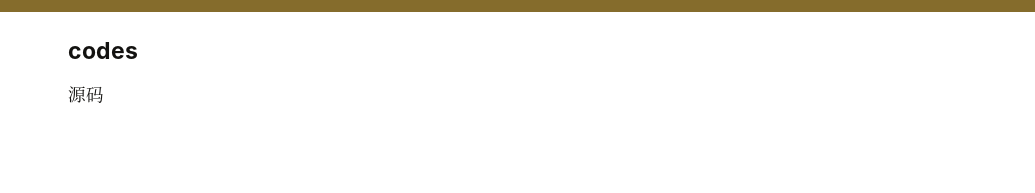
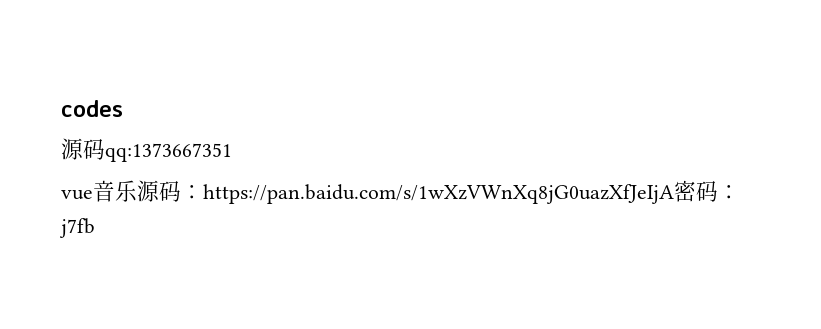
(104, 94) none -> [105,143,232,162] [61,180,740,204] [59,218,95,238] qq:1373667351 // vue音乐源码：https://pan.baidu.com/s/1wXzVWnXq8jG0uazXfJeIjA密码：j7fb

